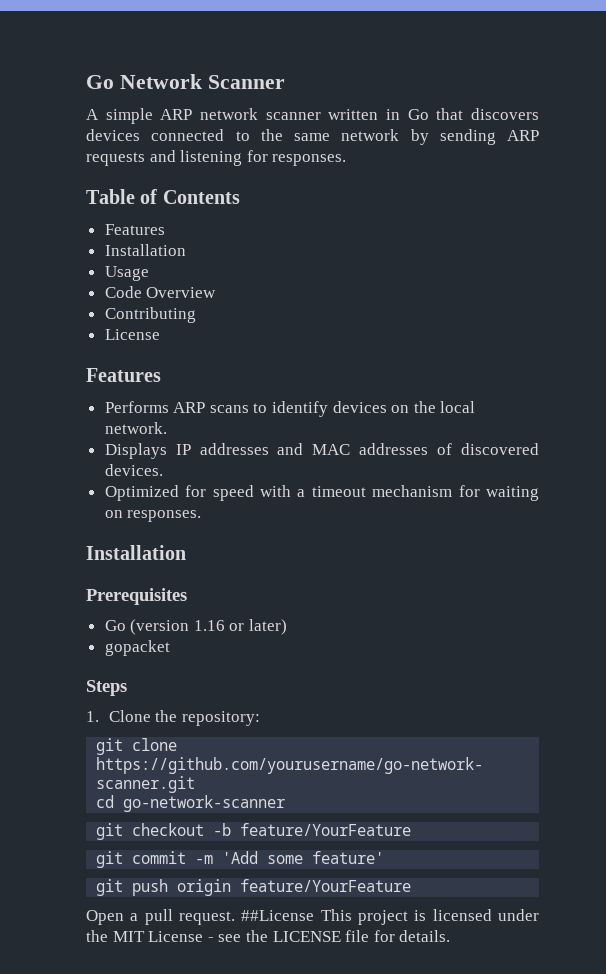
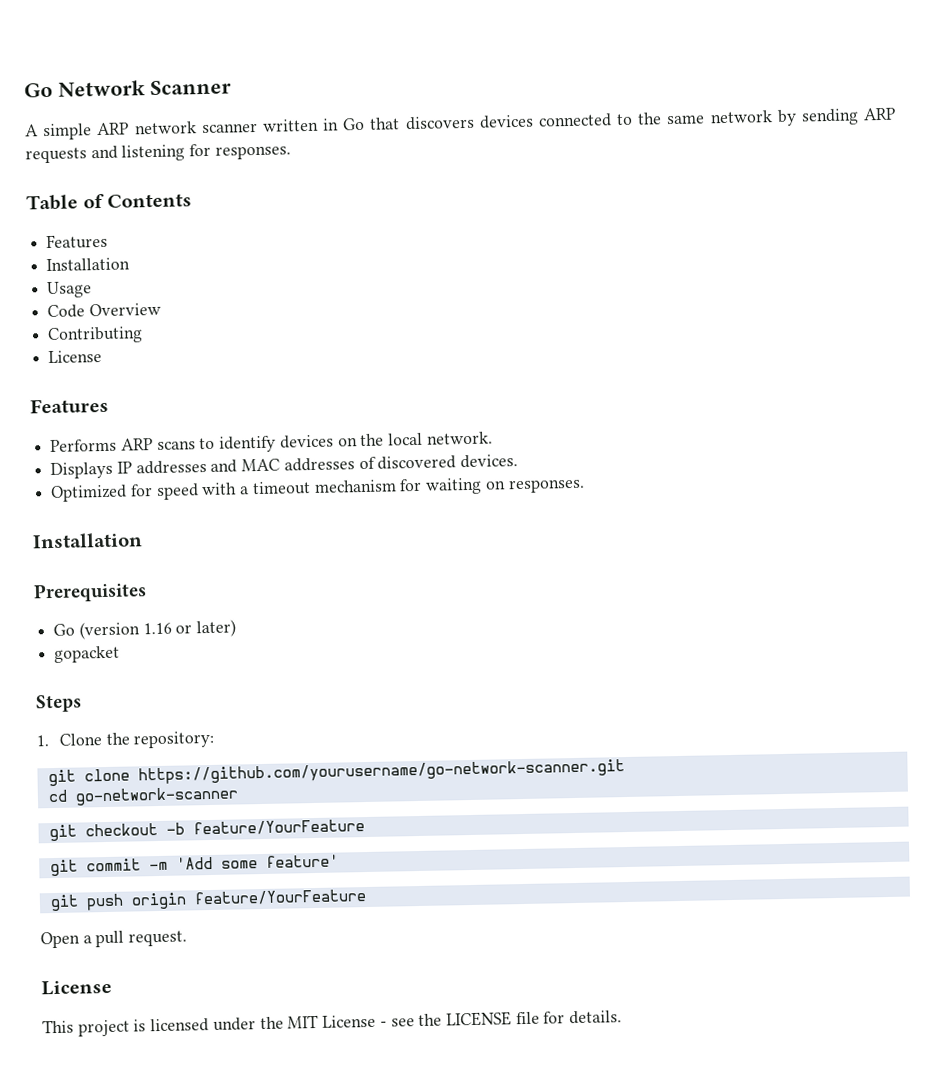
[241,910,315,921] ##License -> [41,979,112,996] // License //

